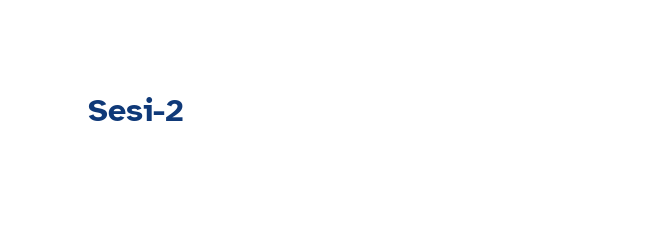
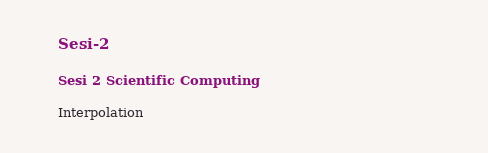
(184, 109) none -> [58,75,260,88] [58,107,144,120] // Sesi 2 Scientific Computing // Interpolation

